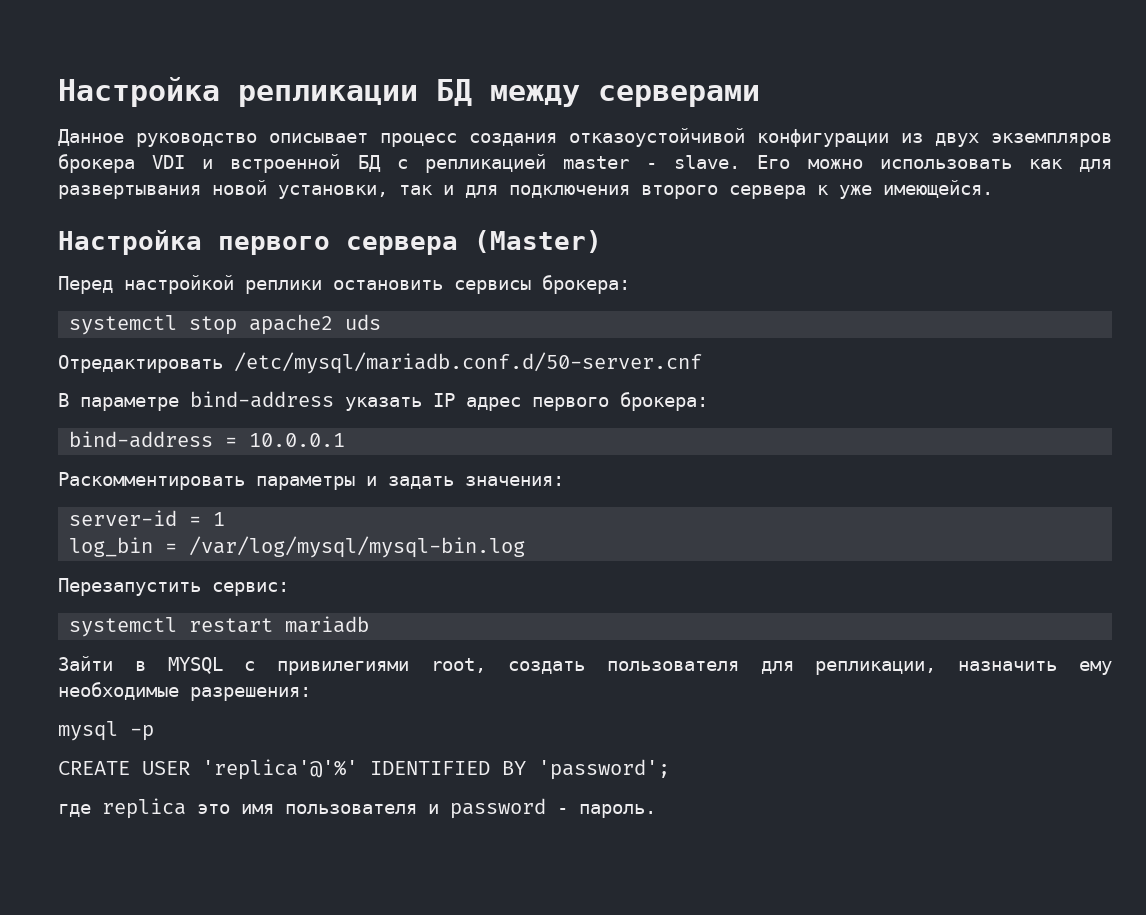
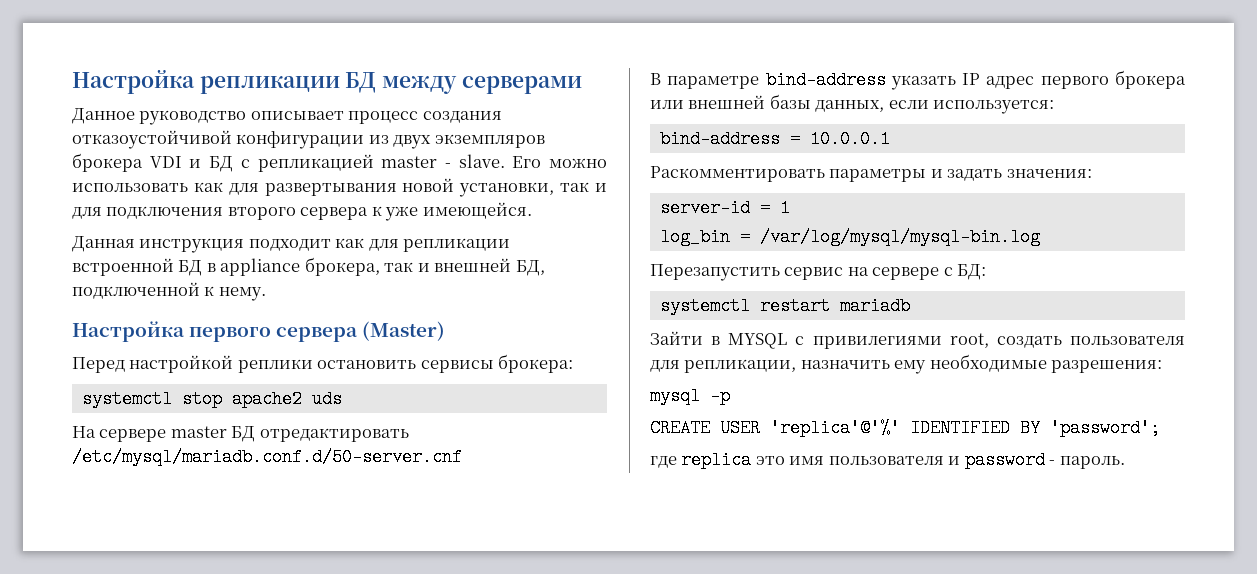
[230,154,341,173] встроенной -> (202, 163) none
(993, 189) none -> [72,236,511,253] [72,257,545,276] [72,282,266,301] // Данная инструкция подходит как для репликации встроенной БД в appliance брокера, так и внешней БД, подключенной к нему.
[58,355,223,373] Отредактировать -> [72,426,409,442] На сервере master БД отредактировать
[620,392,708,411] брокера: -> [1115,70,1186,89] [650,94,1055,114] брокера или внешней базы данных, если используется:
[212,582,289,596] сервис: -> [784,264,987,280] сервис на сервере с БД:

